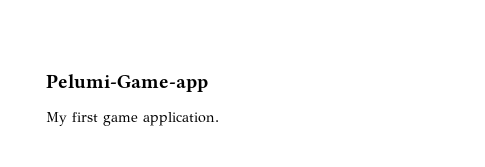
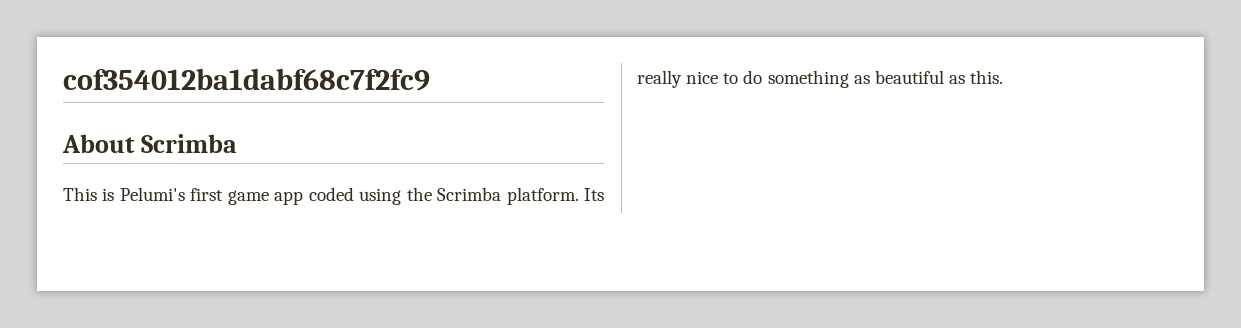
[46,74,208,92] [46,112,219,126] Pelumi-Game-app // My first game application. -> [63,68,430,91] [62,134,237,153] [63,187,604,205] [637,70,1004,88] cof354012ba1dabf68c7f2fc9 // About Scrimba // This is Pelumi's first game app coded using the Scrimba platform. Its really nice to do something as beautiful as this.

